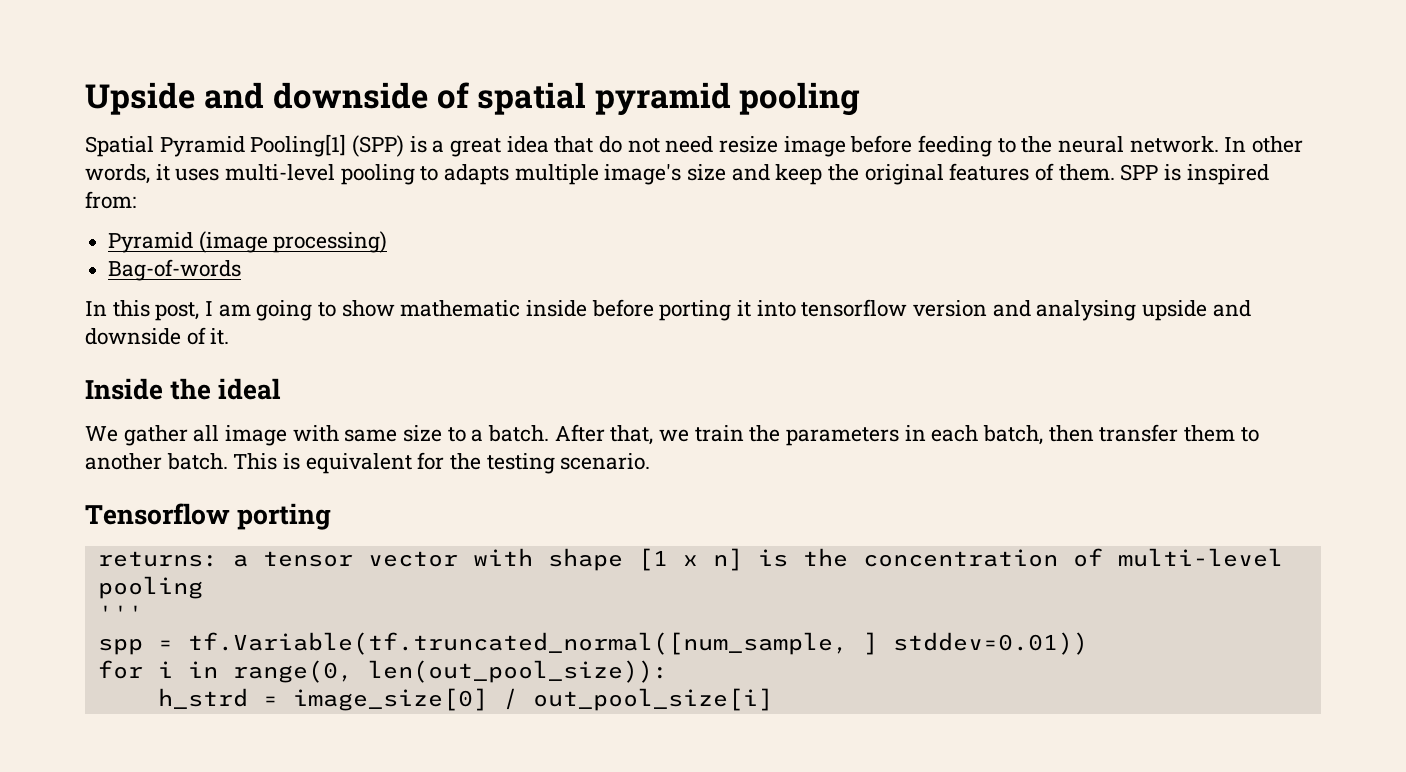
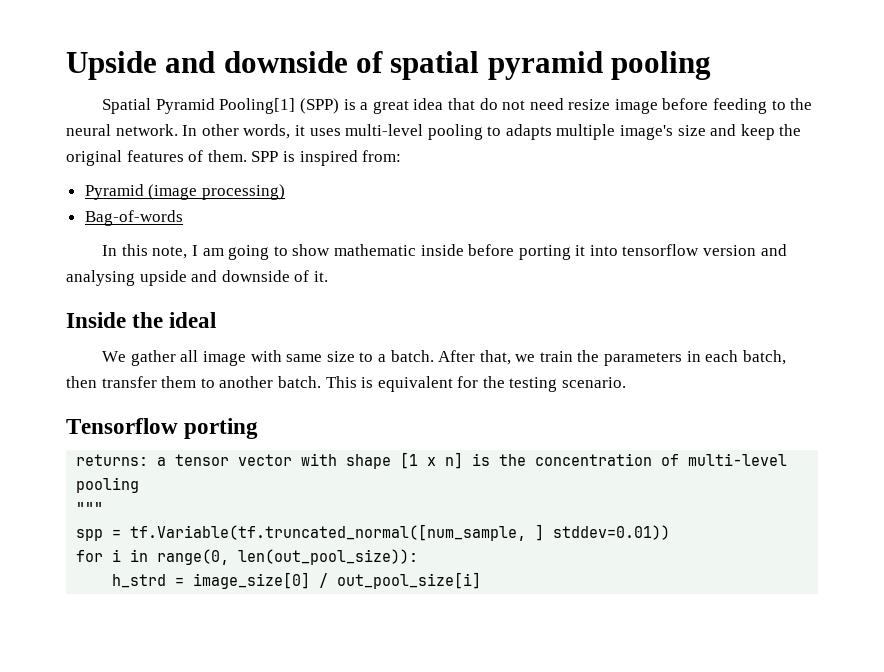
[155,302,200,321] post, -> [152,246,188,259] note,
[97,605,143,622] ''' -> [76,502,104,514] """

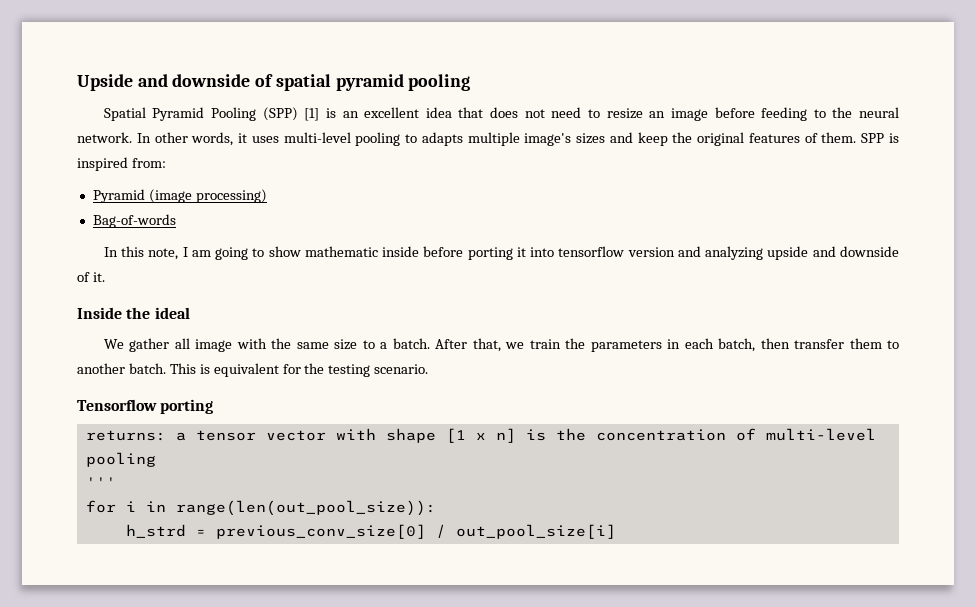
[219,98,409,114] Pooling[1] (SPP) is a great -> [211,107,420,121] Pooling (SPP) [1] is an excellent
[479,98,498,110] do -> [490,107,519,118] does
[568,99,611,110] resize -> [587,108,666,119] to resize an
[677,125,706,136] size -> [576,133,606,144] sizes
[66,270,135,286] analysing -> [705,246,764,260] analyzing
(282, 356) none -> [271,338,292,349] the
[76,502,104,514] [76,524,671,541] """ // spp = tf.Variable(tf.truncated_normal([num_sample, ] stddev=0.01)) -> [85,477,116,488] '''
[157,549,419,565] range(0, len(out_pool_size)): -> [175,500,436,516] range(len(out_pool_size)):
[193,572,311,589] image_size[0] -> [215,524,426,539] previous_conv_size[0]

